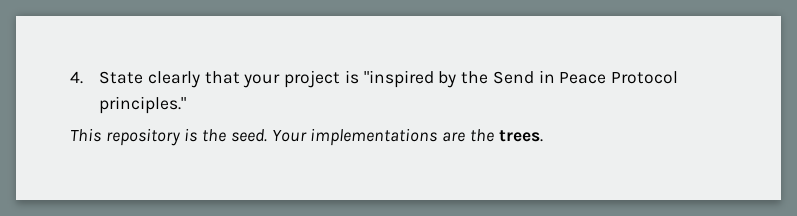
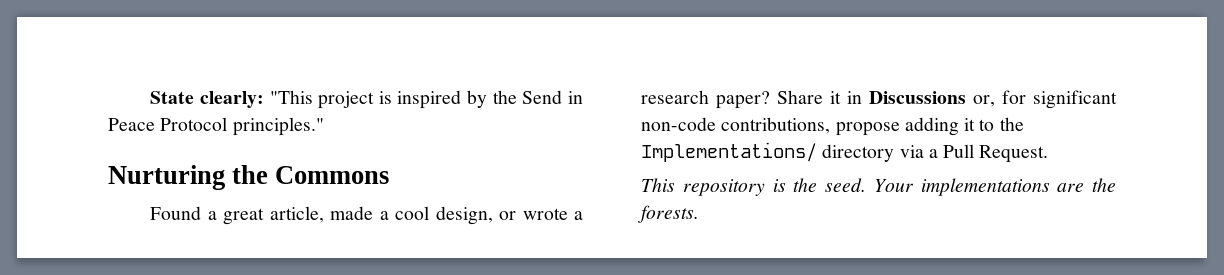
[70,71,281,88] 4. State clearly that your -> [150,90,313,108] State clearly: "This
[363,70,434,88] "inspired -> [397,90,462,109] inspired
(187, 105) none -> [108,165,390,190] [150,206,583,225] [641,90,1117,109] [641,117,1024,136] [641,142,1049,163] // Nurturing the Commons // Found a great article, made a cool design, or wrote a research paper? Share it in Discussions or, for significant non-code contributions, propose adding it to the Implementations/ directory via a Pull Request.
[498,130,543,142] trees. -> [638,205,699,223] forests.

